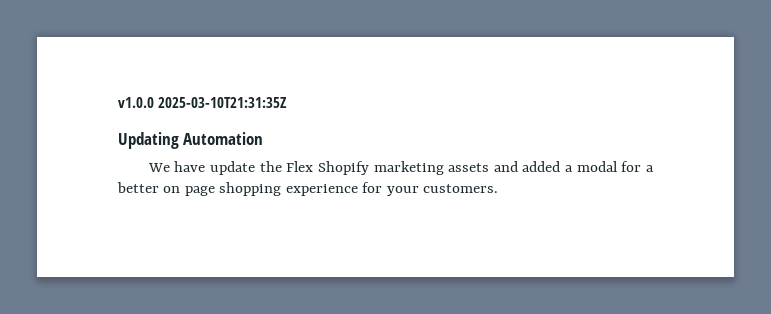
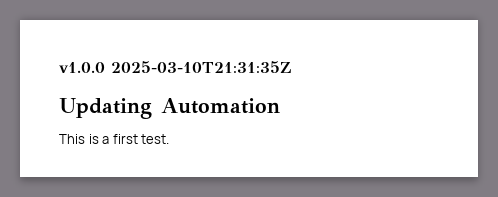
[147,161,654,175] [117,182,499,196] We have update the Flex Shopify marketing assets and added a modal for a better on page shopping experience for your customers. -> [59,134,170,144] This is a first test.

